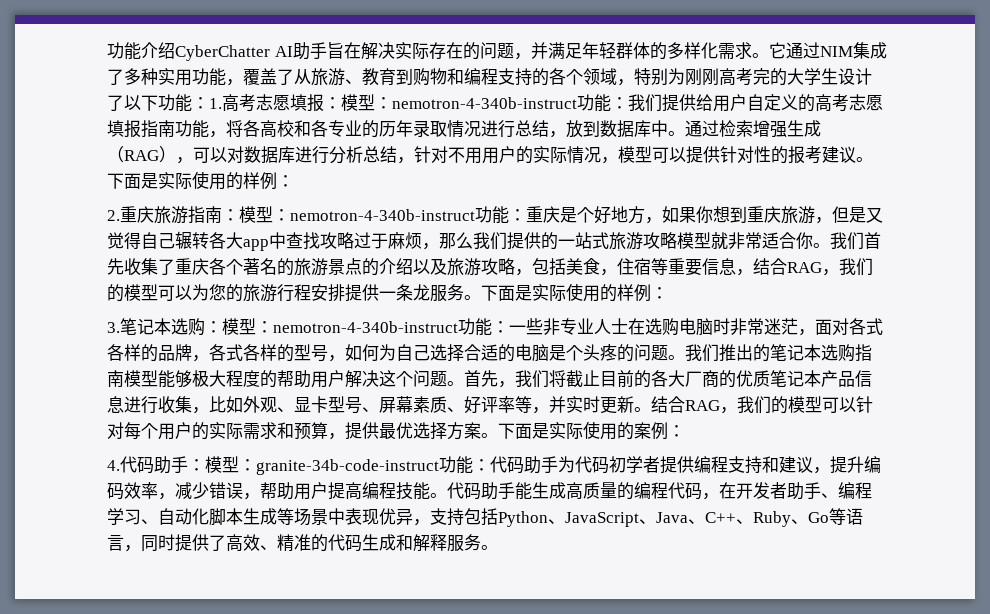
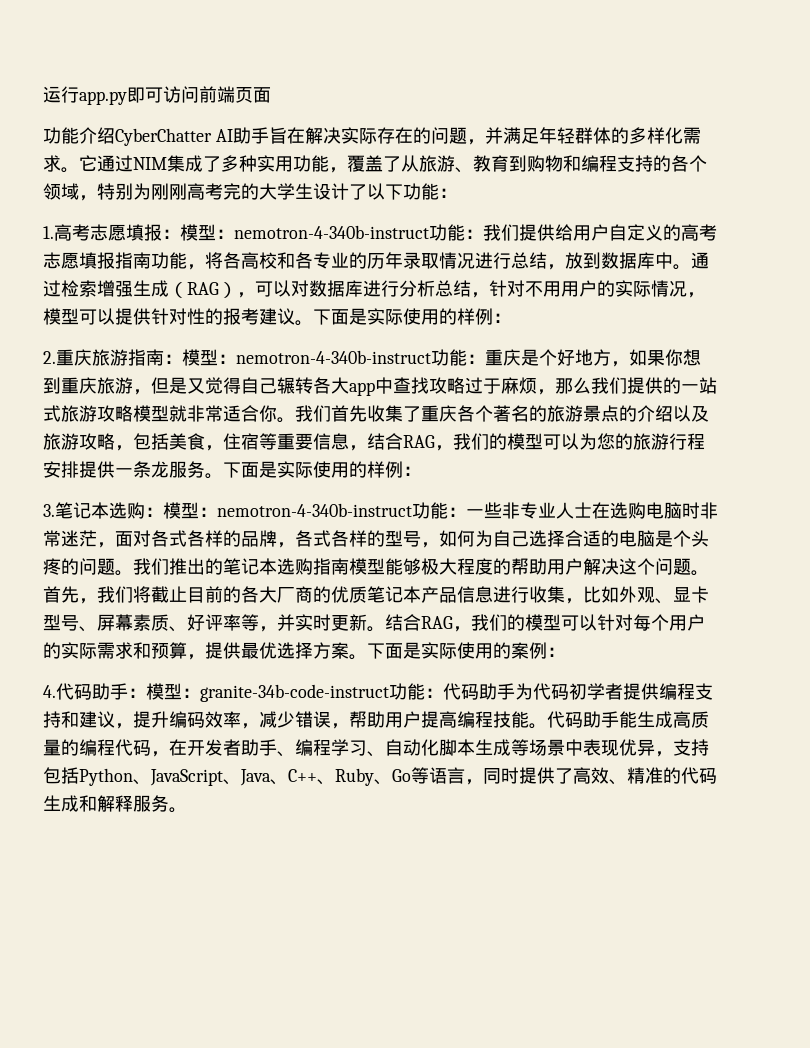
(107, 50) none -> [43,86,271,105] 运行app.py即可访问前端页面 //
(209, 103) none -> (457, 193) //

